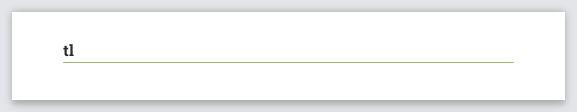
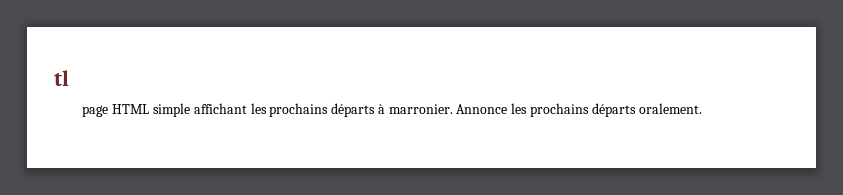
(74, 50) none -> [82,103,702,117] // page HTML simple affichant les prochains départs à marronier. Annonce les prochains départs oralement.

